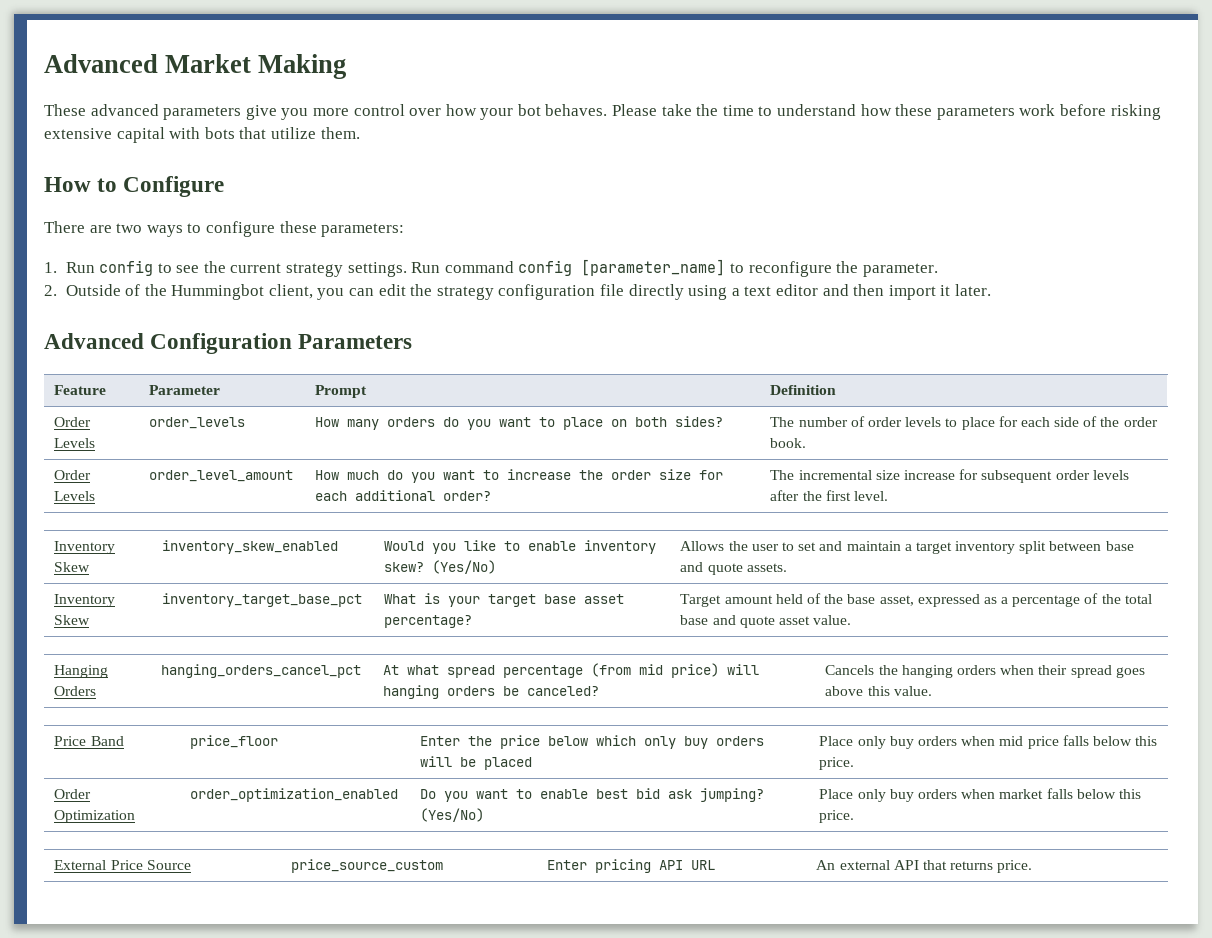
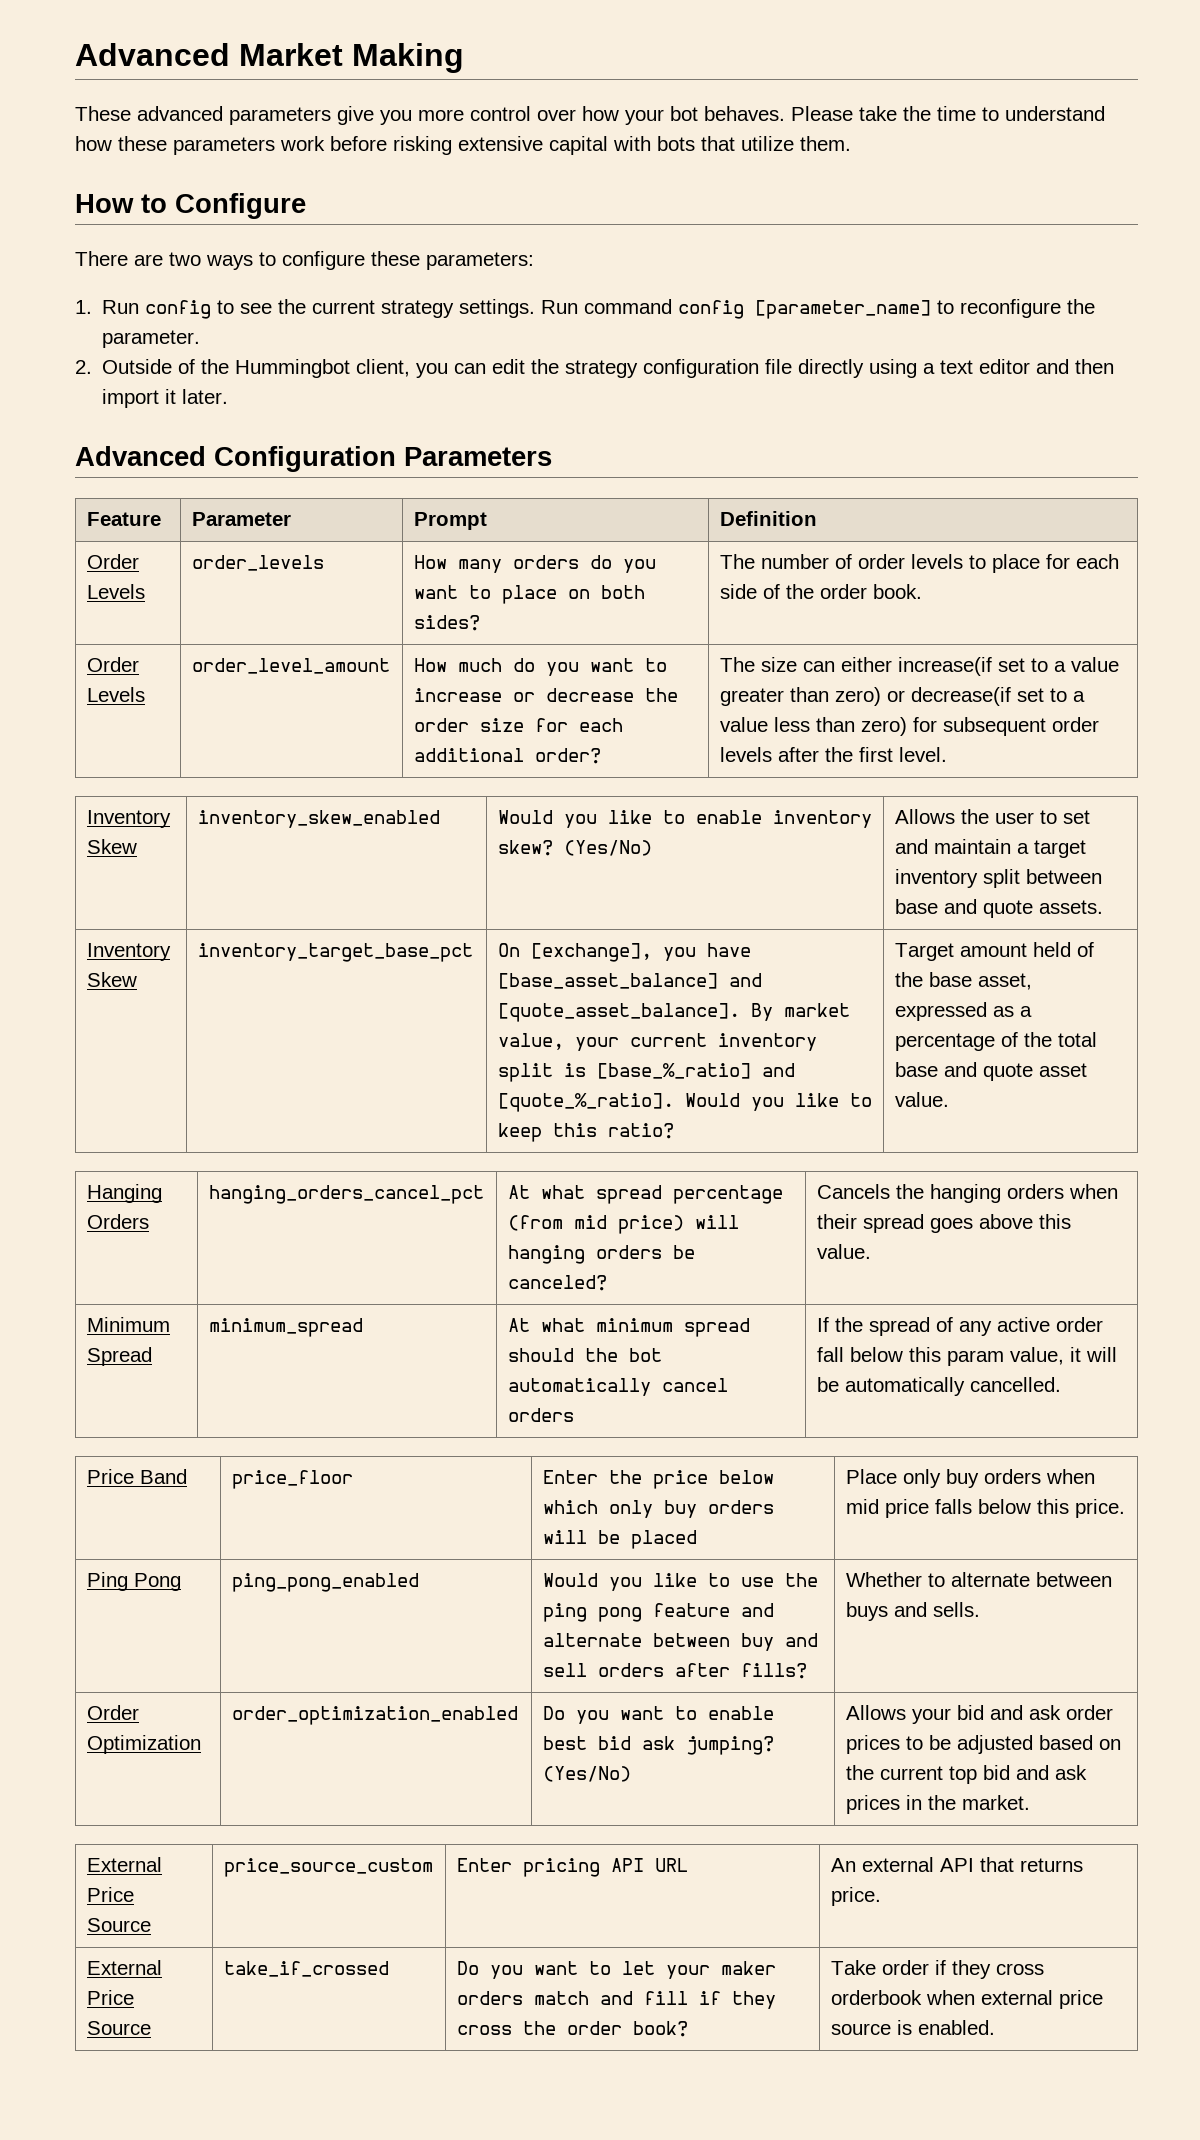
(572, 474) none -> [512,688,634,702] or decrease
[798,470,955,480] incremental size increase -> [760,657,1119,676] [719,687,1085,706] [719,717,907,736] size can either increase(if set to a value greater than zero) or decrease(if set to a value less than zero)
[384,593,625,607] [384,615,473,628] What is your target base asset percentage? -> [497,943,751,962] [497,973,762,989] [497,1003,850,1022] [497,1033,817,1051] [497,1063,795,1082] [497,1093,872,1112] [497,1123,674,1142] On [exchange], you have [base_asset_balance] and [quote_asset_balance]. By market value, your current inventory split is [base_%_ratio] and [quote_%_ratio]. Would you like to keep this ratio?
(932, 691) none -> [86,1317,170,1332] [86,1347,152,1366] [208,1318,363,1337] [507,1318,750,1337] [507,1348,662,1362] [507,1378,728,1396] [507,1408,574,1422] [816,1317,1103,1336] [816,1347,1117,1366] [816,1377,1061,1396] // Minimum Spread | minimum_spread | At what minimum spread should the bot automatically cancel orders | If the spread of any active order fall below this param value, it will be automatically cancelled.
(855, 763) none -> [86,1572,181,1591] [231,1573,419,1592] [542,1573,818,1591] [542,1603,774,1622] [542,1633,818,1651] [542,1663,807,1679] [845,1572,1112,1587] [845,1602,980,1621] // Ping Pong | ping_pong_enabled | Would you like to use the ping pong feature and alternate between buy and sell orders after fills? | Whether to alternate between buys and sells.
[819,788,1141,802] [819,810,855,823] Place only buy orders when market falls below this price. -> [845,1705,1113,1724] [845,1735,1121,1754] [845,1765,1087,1784] [845,1795,1030,1814] Allows your bid and ask order prices to be adjusted based on the current top bid and ask prices in the market.
(1033, 866) none -> [86,1960,162,1975] [86,1990,134,2005] [86,2021,151,2035] [223,1961,389,1977] [456,1961,776,1979] [456,1991,776,2009] [456,2021,688,2037] [830,1960,1044,1979] [830,1990,1103,2009] [830,2020,995,2035] // External Price Source | take_if_crossed | Do you want to let your maker orders match and fill if they cross the order book? | Take order if they cross orderbook when external price source is enabled.

